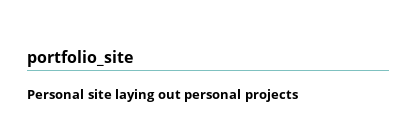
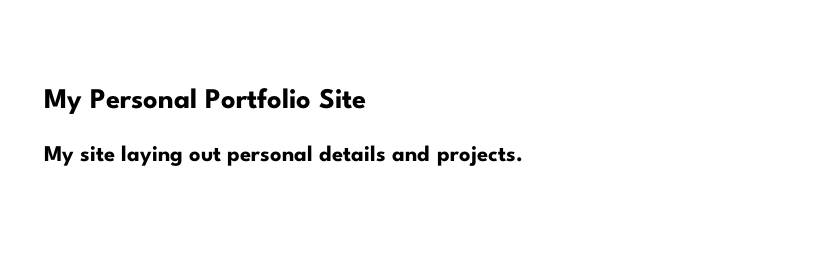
[27,50,133,67] [27,89,84,99] portfolio_site // Personal -> [44,88,366,114] [44,146,74,166] My Personal Portfolio Site // My
[244,89,298,102] projects -> [319,145,523,166] details and projects.

